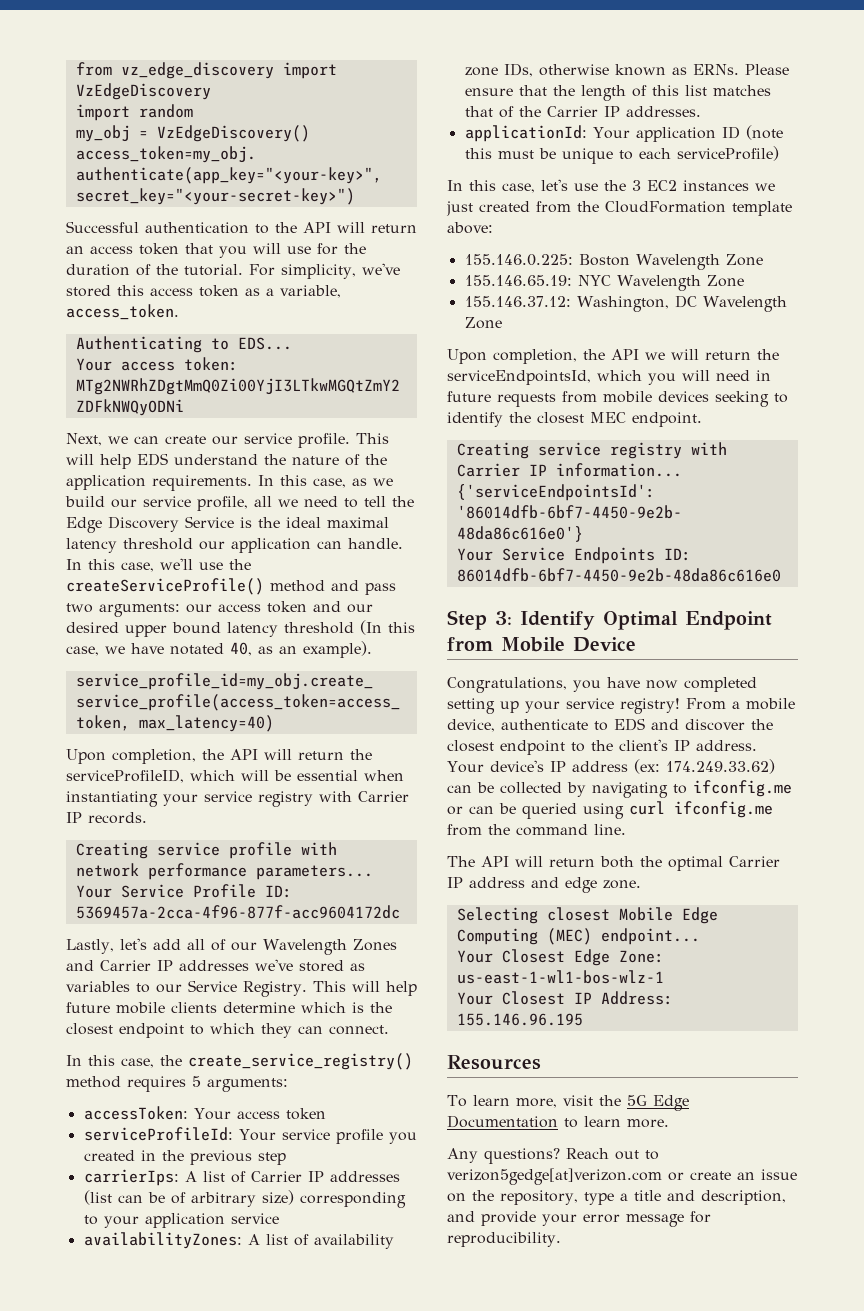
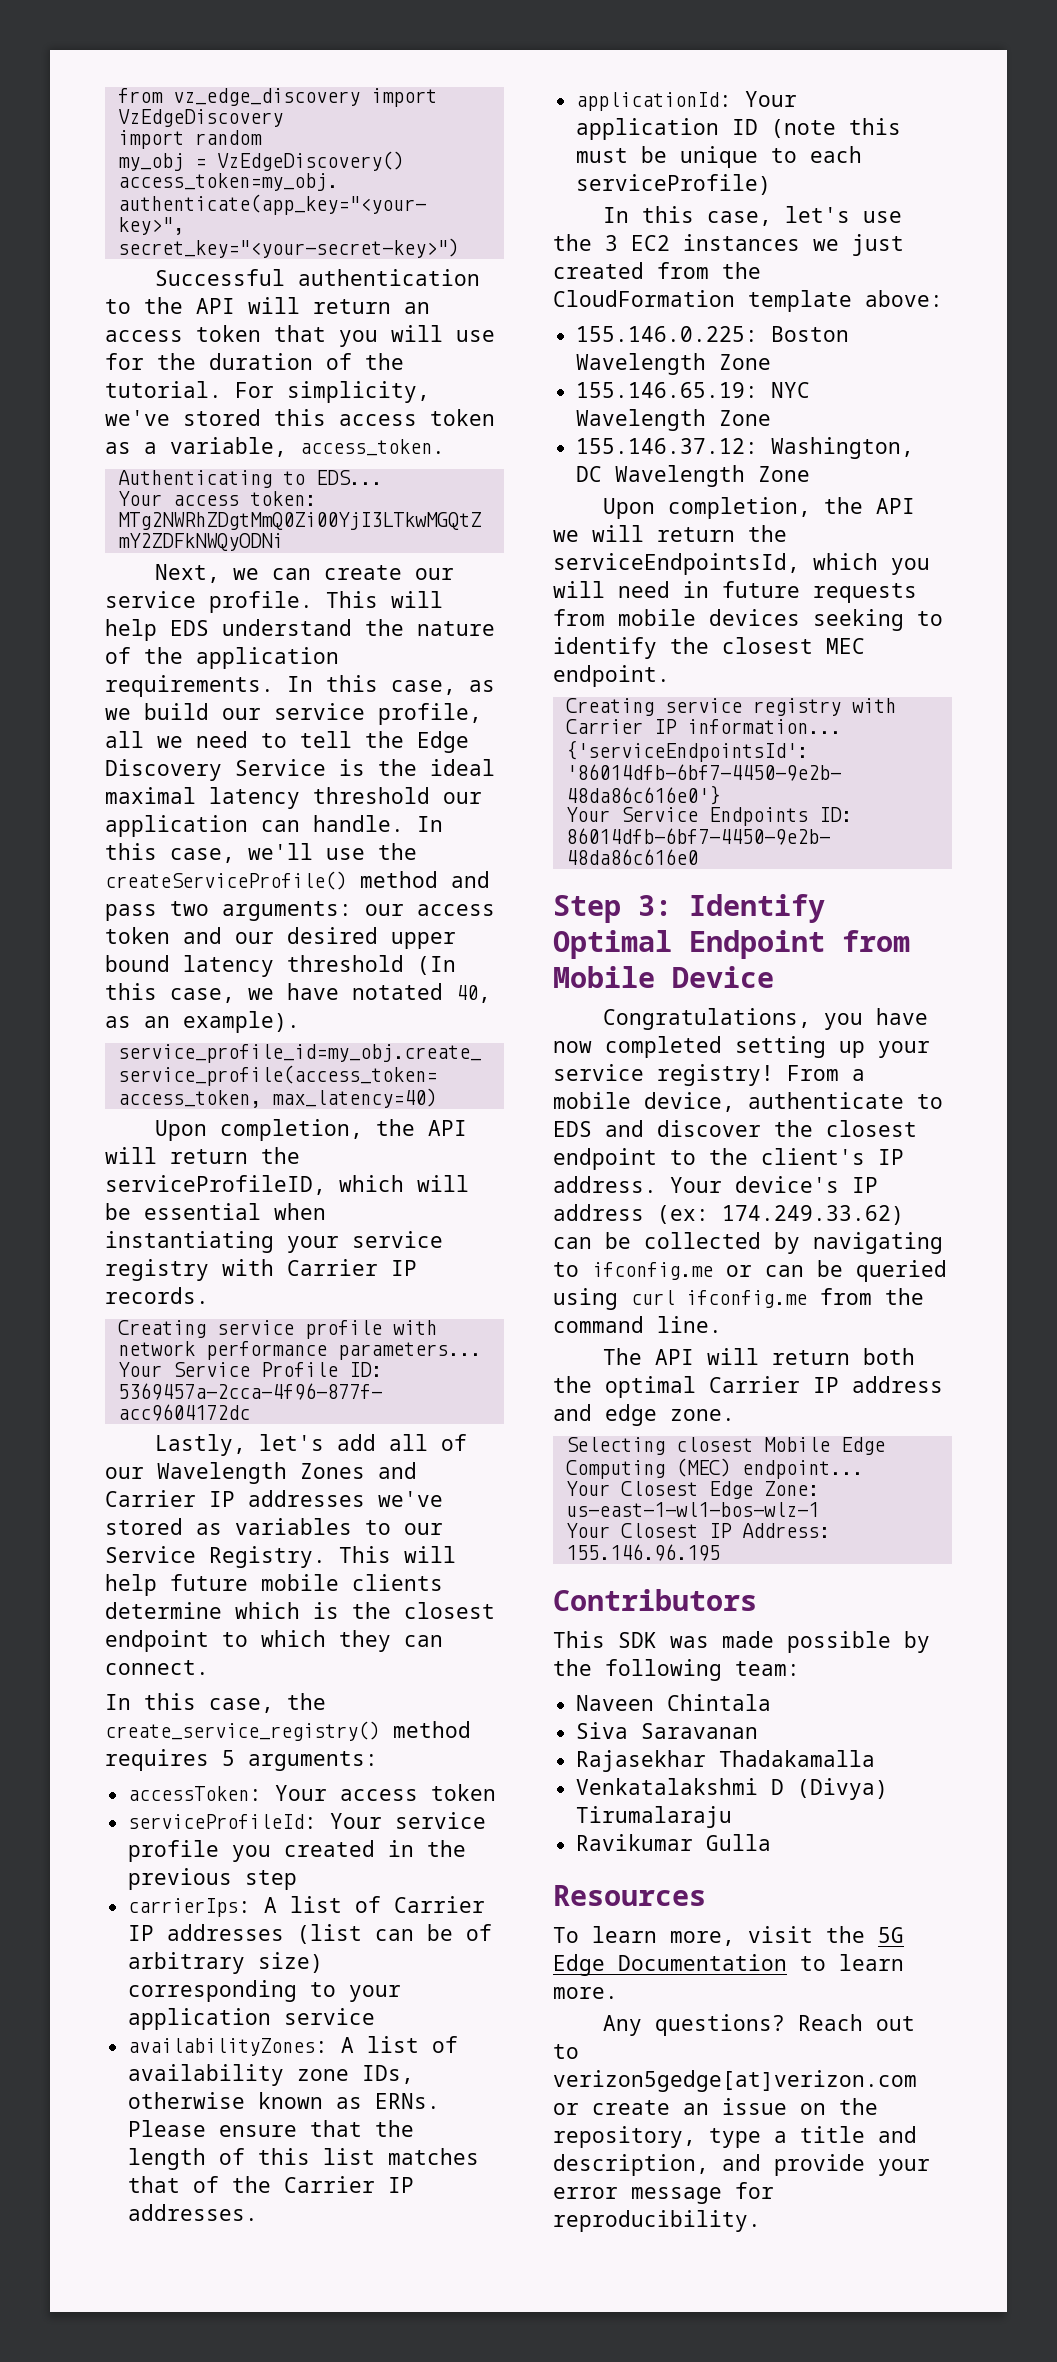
(583, 1019) none -> [553,1589,757,1611] [553,1631,930,1653] [553,1659,800,1681] [576,1694,772,1711] [576,1722,759,1739] [576,1750,876,1772] [576,1778,889,1800] [576,1806,733,1828] [576,1834,772,1851] // Contributors // This SDK was made possible by the following team: // Naveen Chintala // Siva Saravanan // Rajasekhar Thadakamalla // Venkatalakshmi D (Divya) Tirumalaraju // Ravikumar Gulla

